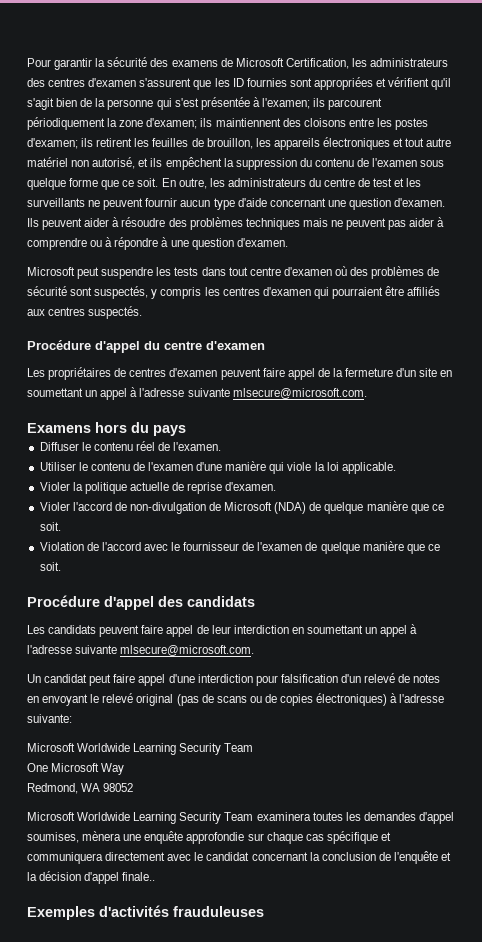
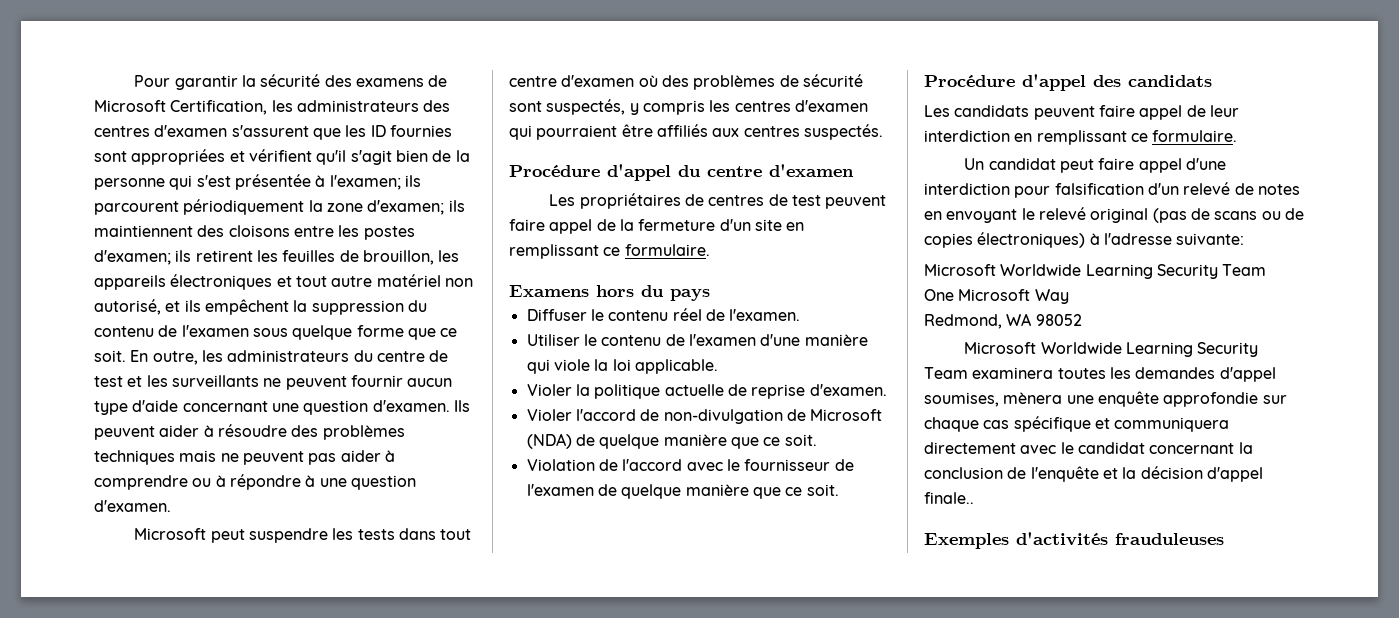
[169,368,218,377] d'examen -> [768,194,821,206] de test
[27,387,367,400] soumettant un appel à l'adresse suivante mlsecure@microsoft.com. -> [509,244,710,259] remplissant ce formulaire.
[306,624,418,637] [27,645,255,656] soumettant un appel à l'adresse suivante mlsecure@microsoft.com. -> [1036,130,1238,145] remplissant ce formulaire.

